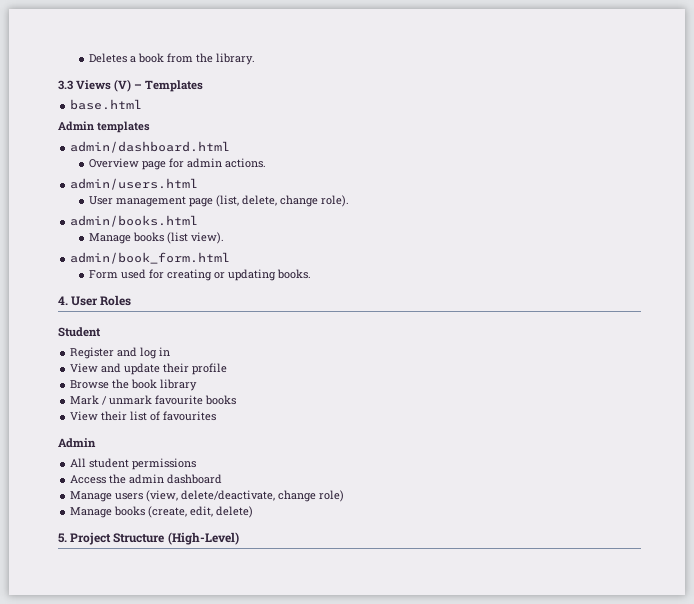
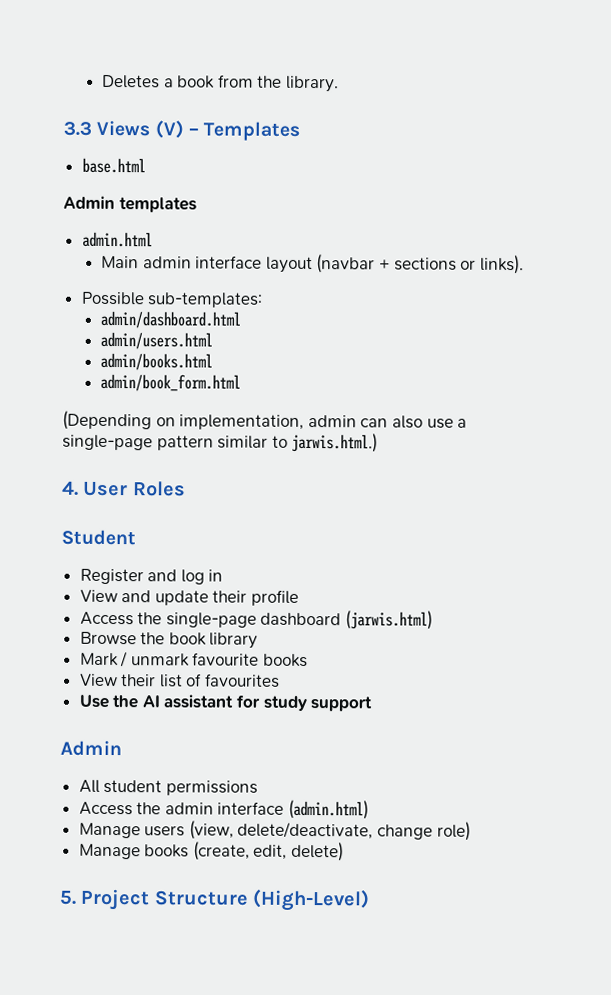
[70,141,231,153] [89,158,267,170] [70,178,199,190] [89,195,350,207] [70,215,199,227] [89,232,225,244] [70,252,231,264] [89,269,312,281] admin/dashboard.html // Overview page for admin actions. // admin/users.html // User management page (list, delete, change role). // admin/books.html // Manage books (list view). // admin/book_form.html // Form used for creating or updating books. -> [81,231,153,248] [101,254,524,275] [80,291,264,308] [100,310,242,329] [100,331,214,350] [100,352,214,371] [100,373,242,392] [62,410,468,431] [62,432,379,453] admin.html // Main admin interface layout (navbar + sections or links). // Possible sub-templates: // admin/dashboard.html // admin/users.html // admin/books.html // admin/book_form.html // (Depending on implementation, admin can also use a single-page pattern similar to jarwis.html.)
(228, 369) none -> [79,610,434,630] // Access the single-page dashboard (jarwis.html)
(217, 416) none -> [78,694,373,712] // Use the AI assistant for study support
[167,474,223,484] dashboard -> [217,799,370,820] interface (admin.html)

